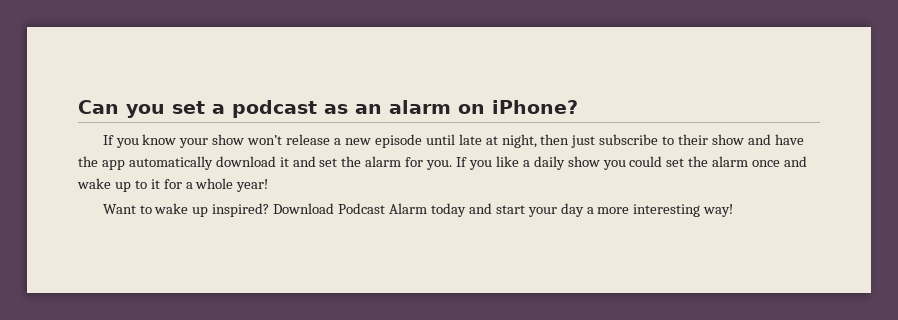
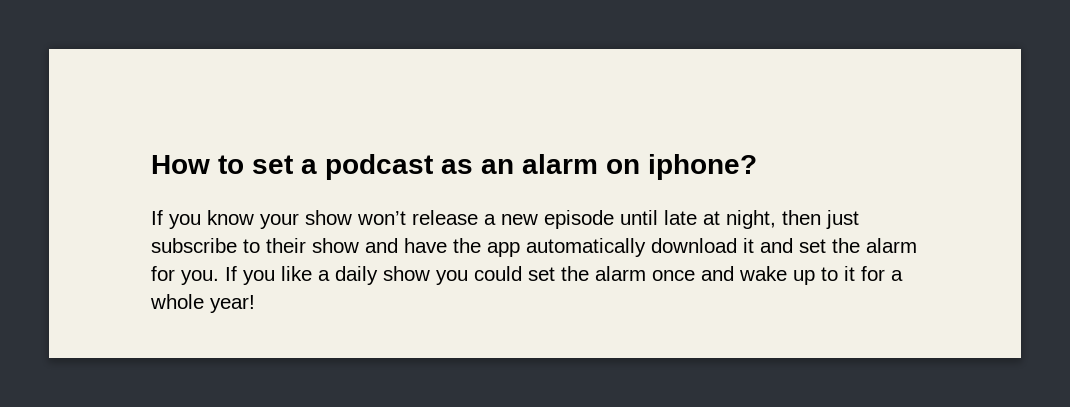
[78,100,165,118] Can you -> [151,155,244,174] How to
[492,100,578,114] iPhone? -> [648,154,757,180] iphone?
[102,203,734,217] // Want to wake up inspired? Download Podcast Alarm today and start your day a more interesting way! -> (255, 304) none

